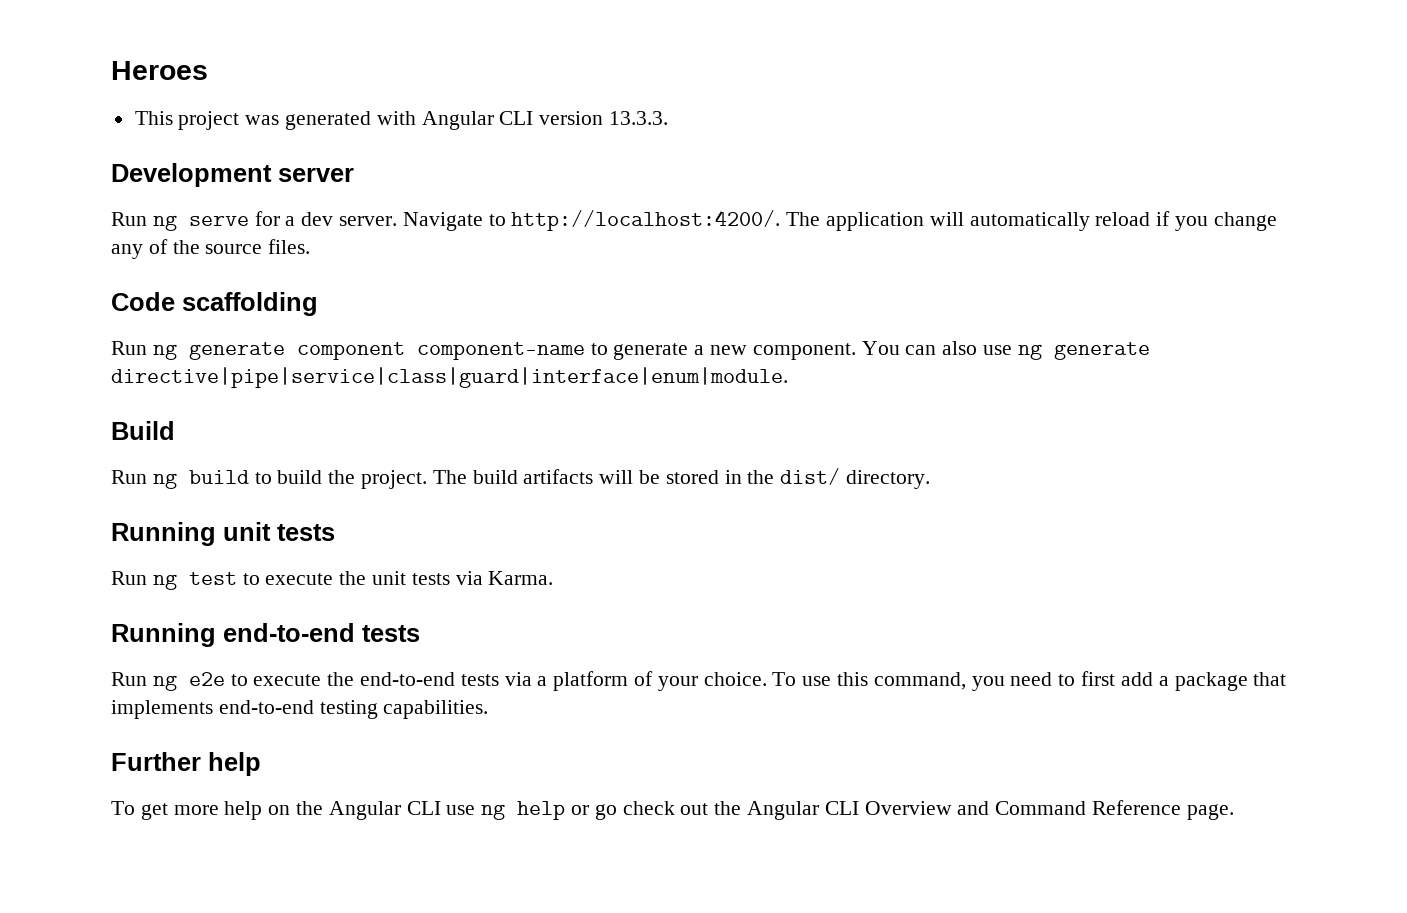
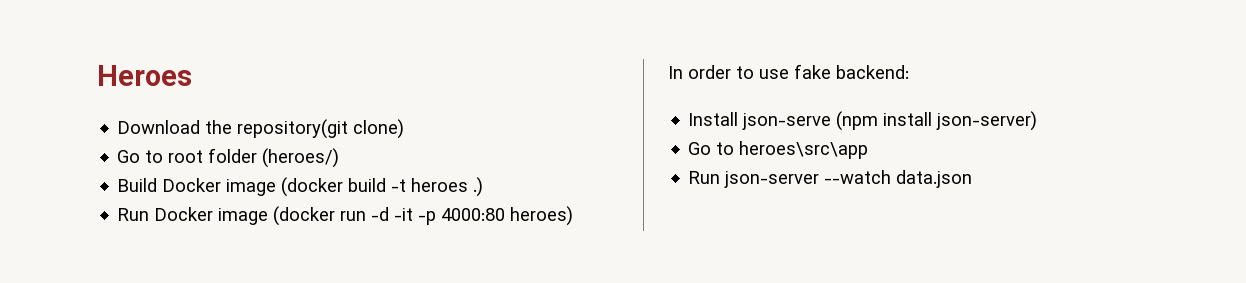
[134,111,669,130] [111,163,354,187] [111,210,1277,231] [111,239,311,259] [111,292,318,316] [111,341,1150,360] [111,367,788,388] [111,421,175,440] [111,468,931,489] [111,522,335,546] [111,571,554,590] [111,623,420,647] [111,671,1287,691] [111,700,489,719] [111,752,261,776] [111,800,1234,820] This project was generated with Angular CLI version 13.3.3. // Development server // Run ng serve for a dev server. Navigate to http://localhost:4200/. The application will automatically reload if you change any of the source files. // Code scaffolding // Run ng generate component component-name to generate a new component. You can also use ng generate directive|pipe|service|class|guard|interface|enum|module. // Build // Run ng build to build the project. The build artifacts will be stored in the dist/ directory. // Running unit tests // Run ng test to execute the unit tests via Karma. // Running end-to-end tests // Run ng e2e to execute the end-to-end tests via a platform of your choice. To use this command, you need to first add a package that implements end-to-end testing capabilities. // Further help // To get more help on the Angular CLI use ng help or go check out the Angular CLI Overview and Command Reference page. -> [117,119,405,139] [117,148,340,168] [117,177,484,197] [117,206,574,226] [668,64,909,79] [688,111,1038,131] [688,141,869,159] [688,170,973,188] Download the repository(git clone) // Go to root folder (heroes/) // Build Docker image (docker build -t heroes .) // Run Docker image (docker run -d -it -p 4000:80 heroes) // In order to use fake backend: // Install json-serve (npm install json-server) // Go to heroes\src\app // Run json-server --watch data.json

